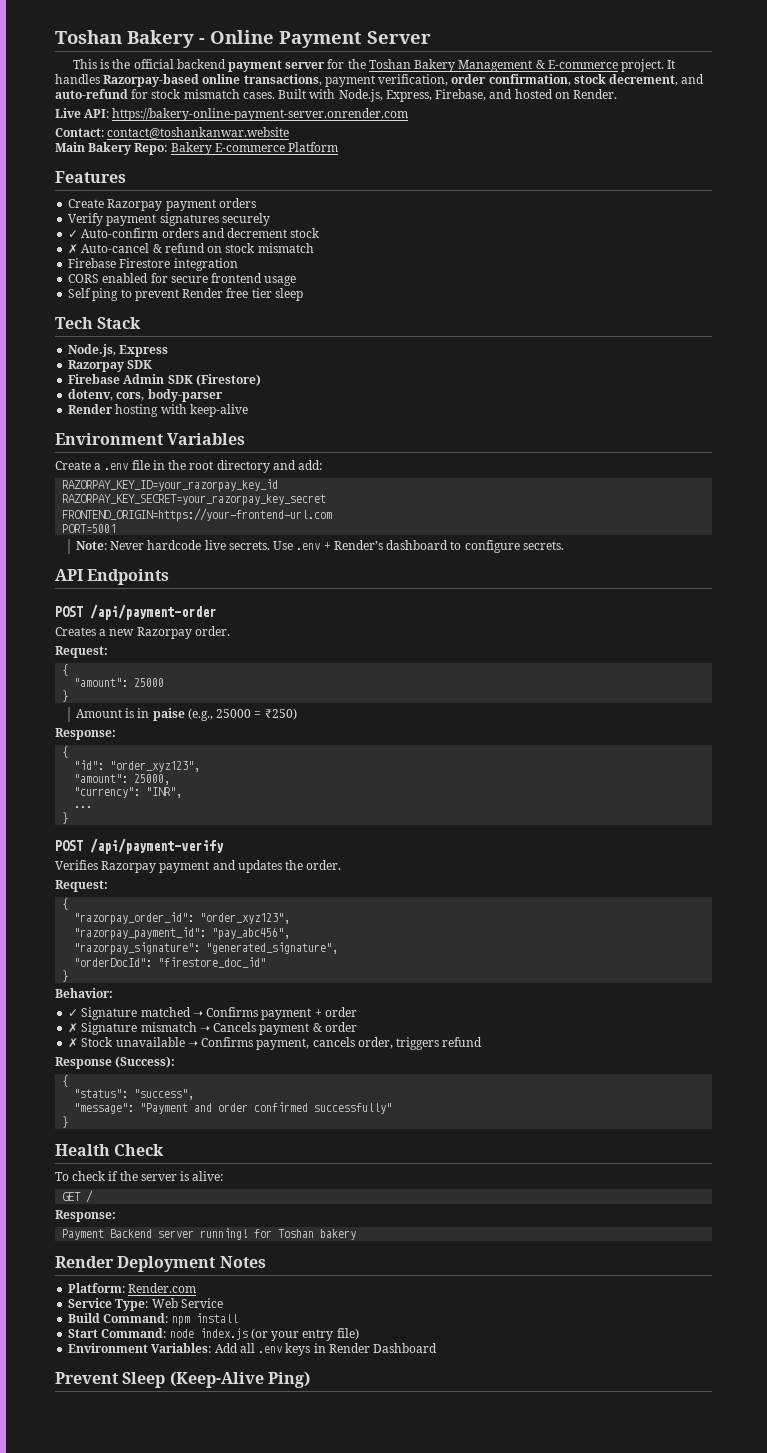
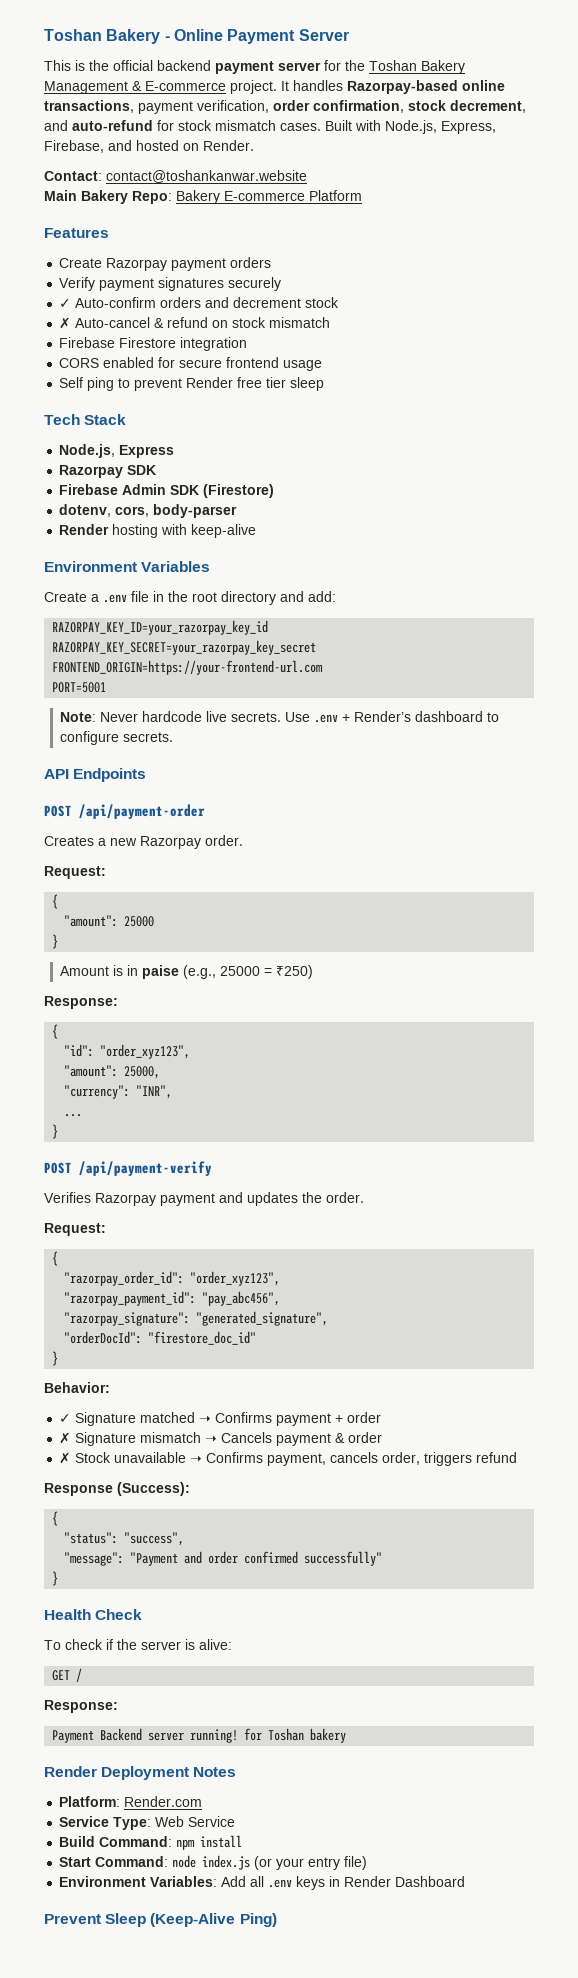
[55,108,409,121] // Live API: https://bakery-online-payment-server.onrender.com -> (254, 145) none

